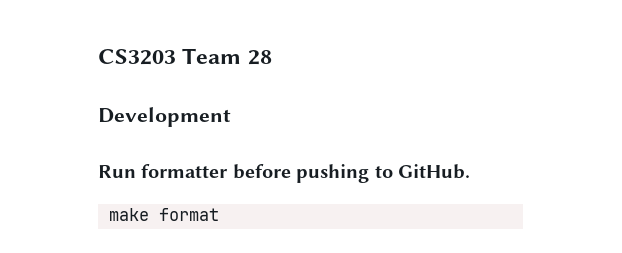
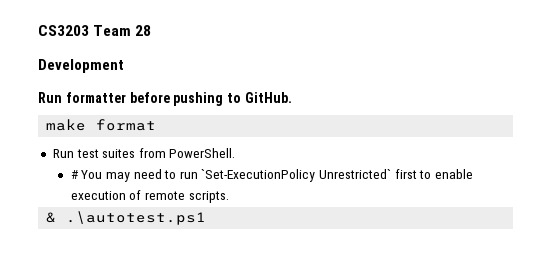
(220, 214) none -> [52,148,236,158] [70,169,474,182] [70,190,229,203] [46,211,207,225] // Run test suites from PowerShell. // # You may need to run `Set-ExecutionPolicy Unrestricted` first to enable execution of remote scripts. // & .\autotest.ps1

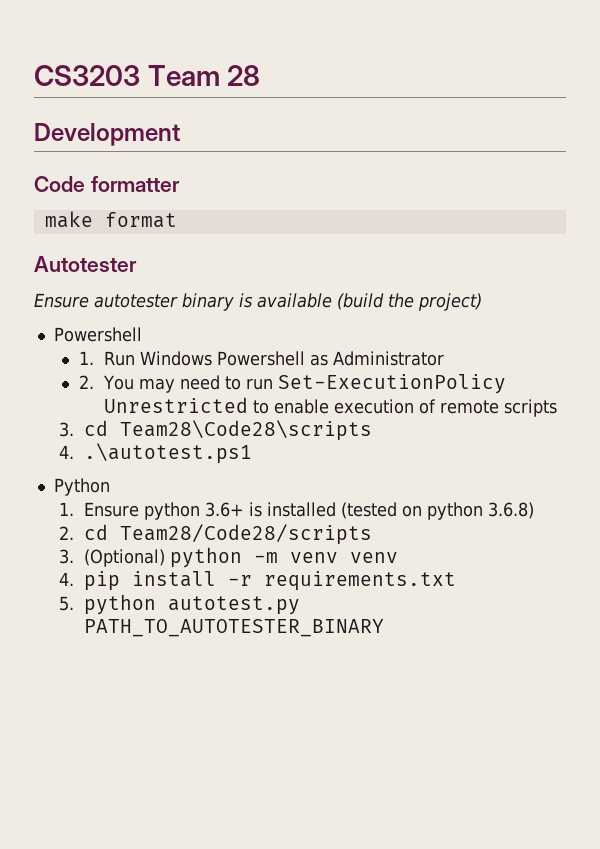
[38,92,62,103] Run -> [34,176,85,192] Code
[129,92,292,106] [46,119,157,131] [52,148,236,158] [70,170,79,179] before pushing to GitHub. // make format // Run test suites from PowerShell. // # -> [44,211,177,228] [34,256,137,272] [34,293,482,311] [53,327,142,342] [78,351,444,366] [78,375,94,389] // make format // Autotester // Ensure autotester binary is available (build the project) // Powershell // 1. Run Windows Powershell as Administrator // 2.
[201,169,417,182] `Set-ExecutionPolicy Unrestricted` first -> [277,374,506,394] [103,397,248,413] Set-ExecutionPolicy Unrestricted
[188,191,229,203] [46,211,207,225] scripts. // & .\autotest.ps1 -> [503,399,557,417] [58,420,372,441] [58,443,252,464] [53,478,110,496] [58,502,534,520] [58,524,372,545] [58,547,398,568] [58,571,456,591] [58,594,300,615] [83,619,384,637] scripts // 3. cd Team28\Code28\scripts // 4. .\autotest.ps1 // Python // 1. Ensure python 3.6+ is installed (tested on python 3.6.8) // 2. cd Team28/Code28/scripts // 3. (Optional) python -m venv venv // 4. pip install -r requirements.txt // 5. python autotest.py PATH_TO_AUTOTESTER_BINARY

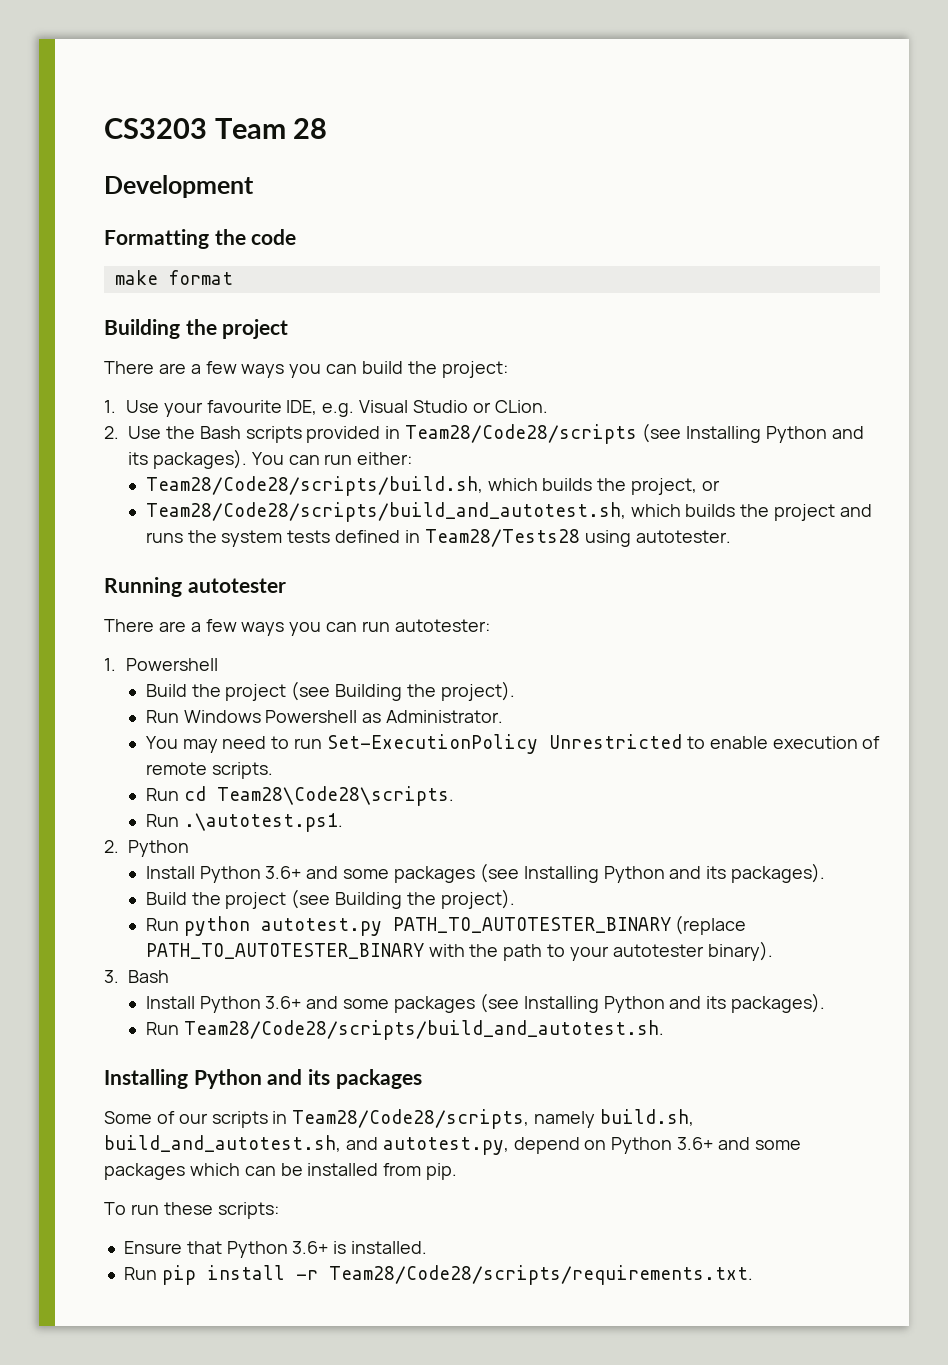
[34,176,180,192] Code formatter -> [104,229,297,249] Formatting the code
[34,256,137,272] [34,293,482,311] [53,327,142,342] [78,351,94,365] Autotester // Ensure autotester binary is available (build the project) // Powershell // 1. -> [104,319,289,339] [104,361,508,378] [104,400,548,417] [104,423,864,444] [128,449,413,469] [145,476,720,496] [145,502,872,522] [145,529,731,547] [104,577,286,597] [104,619,490,636] [104,658,218,671] [145,681,515,701] Building the project // There are a few ways you can build the project: // 1. Use your favourite IDE, e.g. Visual Studio or CLion. // 2. Use the Bash scripts provided in Team28/Code28/scripts (see Installing Python and its packages). You can run either: // Team28/Code28/scripts/build.sh, which builds the project, or // Team28/Code28/scripts/build_and_autotest.sh, which builds the project and runs the system tests defined in Team28/Tests28 using autotester. // Running autotester // There are a few ways you can run autotester: // 1. Powershell // Build the project (see Building the project). //
[332,351,444,366] [78,375,94,389] Administrator // 2. -> [386,710,504,723] Administrator. //
[503,399,557,417] [58,420,372,441] [58,443,252,464] [53,478,110,496] [58,502,534,520] [58,524,372,545] [58,547,398,568] [58,571,456,591] [58,594,300,615] [83,619,384,637] scripts // 3. cd Team28\Code28\scripts // 4. .\autotest.ps1 // Python // 1. Ensure python 3.6+ is installed (tested on python 3.6.8) // 2. cd Team28/Code28/scripts // 3. (Optional) python -m venv venv // 4. pip install -r requirements.txt // 5. python autotest.py PATH_TO_AUTOTESTER_BINARY -> [211,762,273,779] [145,786,454,806] [145,813,343,832] [104,840,189,857] [145,863,826,883] [145,889,515,909] [145,915,747,936] [145,941,773,961] [104,970,169,983] [145,993,826,1013] [145,1020,664,1040] [104,1069,422,1089] [104,1109,695,1129] [104,1135,801,1155] [104,1163,458,1180] [104,1202,279,1219] [123,1241,428,1258] [123,1265,753,1285] scripts. // Run cd Team28\Code28\scripts. // Run .\autotest.ps1. // 2. Python // Install Python 3.6+ and some packages (see Installing Python and its packages). // Build the project (see Building the project). // Run python autotest.py PATH_TO_AUTOTESTER_BINARY (replace PATH_TO_AUTOTESTER_BINARY with the path to your autotester binary). // 3. Bash // Install Python 3.6+ and some packages (see Installing Python and its packages). // Run Team28/Code28/scripts/build_and_autotest.sh. // Installing Python and its packages // Some of our scripts in Team28/Code28/scripts, namely build.sh, build_and_autotest.sh, and autotest.py, depend on Python 3.6+ and some packages which can be installed from pip. // To run these scripts: // Ensure that Python 3.6+ is installed. // Run pip install -r Team28/Code28/scripts/requirements.txt.

